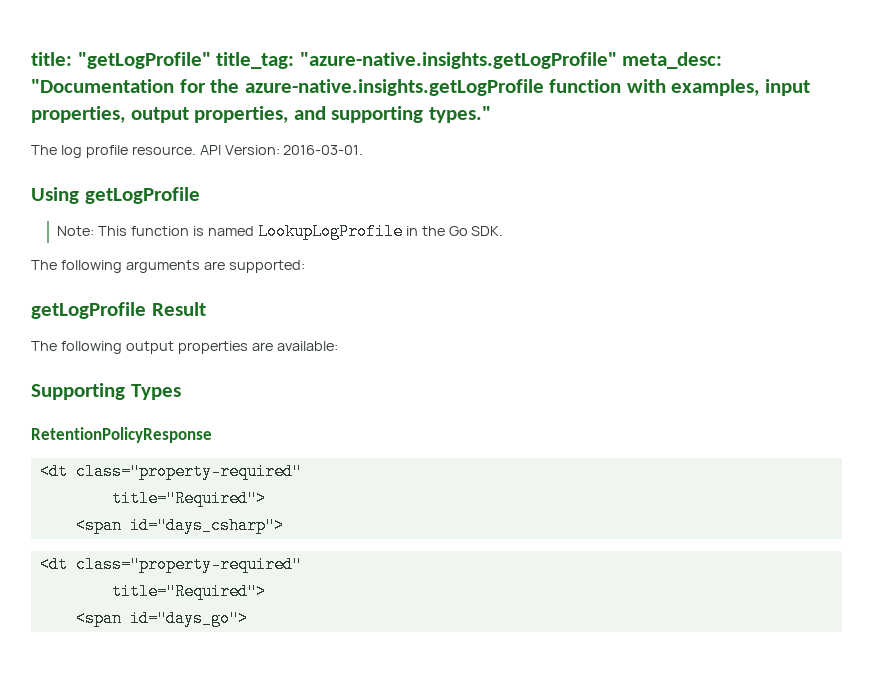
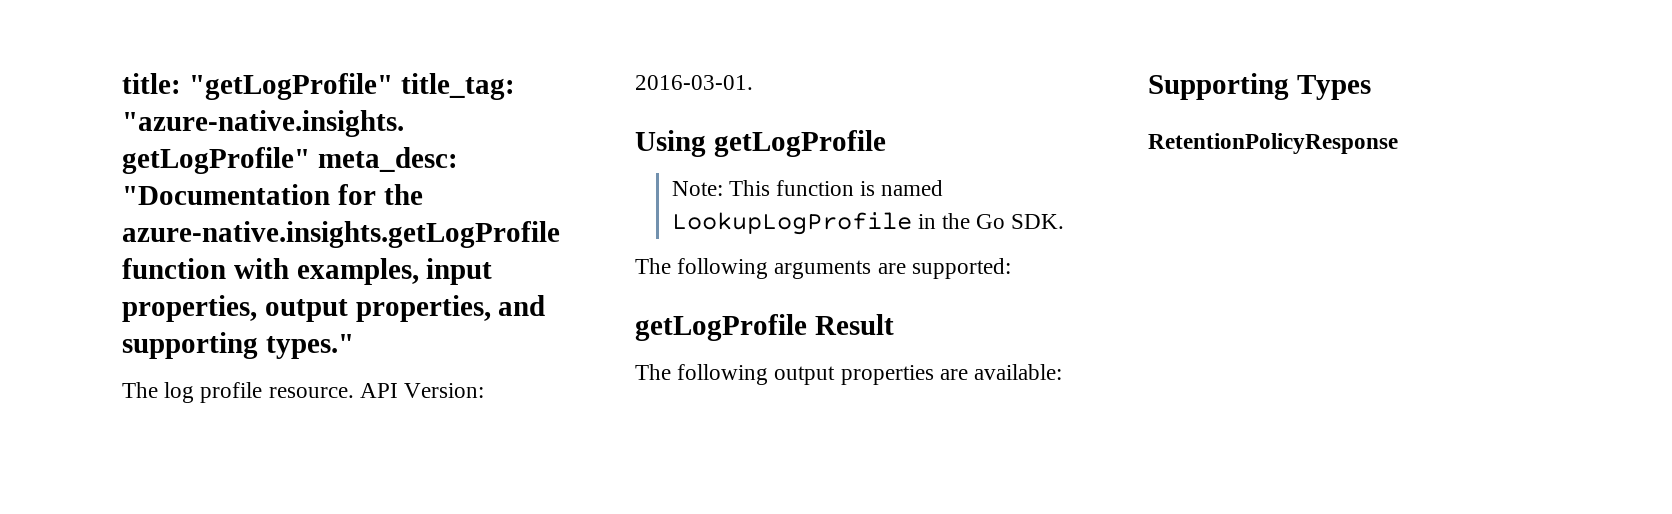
[39,463,302,480] [111,490,266,507] [75,517,284,534] [39,556,302,573] [111,583,266,600] [75,610,248,627] // <dt class="property-required" // title="Required"> // <span id="days_csharp"> // <dt class="property-required" // title="Required"> // <span id="days_go"> -> (1398, 143) none

